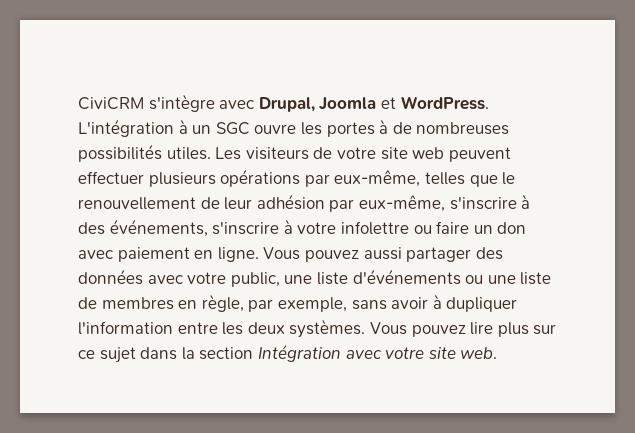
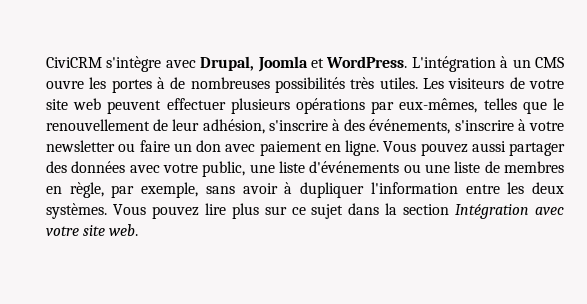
[215,122,250,135] SGC -> [534,57,564,68] CMS
(162, 153) none -> [350,77,375,89] très
[334,170,421,187] eux-même, -> [399,98,478,113] eux-mêmes,
[256,194,445,212] adhésion par eux-même, -> [202,119,265,134] adhésion,
[340,221,409,235] infolettre -> [46,140,115,152] newsletter

